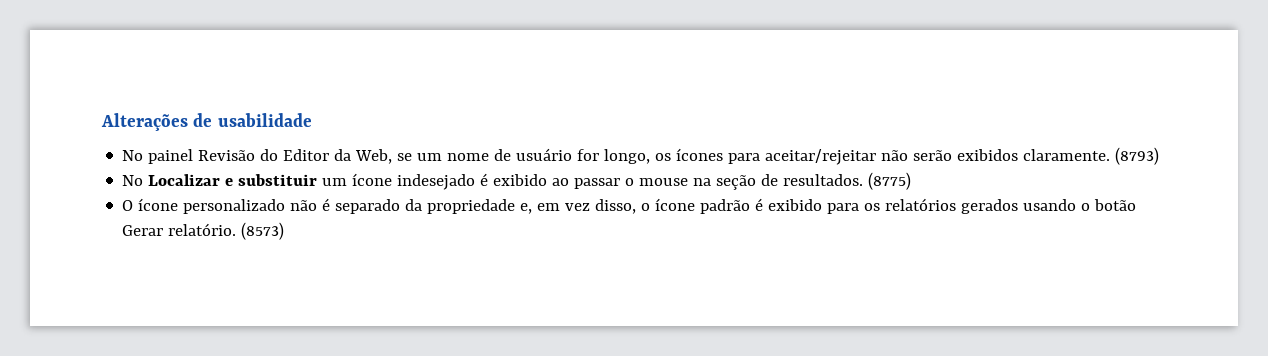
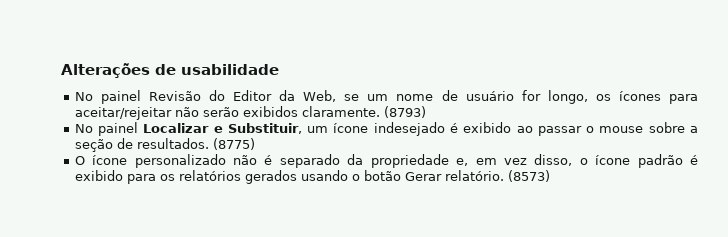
(144, 180) none -> [98,122,139,136] painel
[238,174,318,186] substituir -> [227,123,302,134] Substituir,
[693,178,712,186] na -> [648,122,698,133] sobre a

